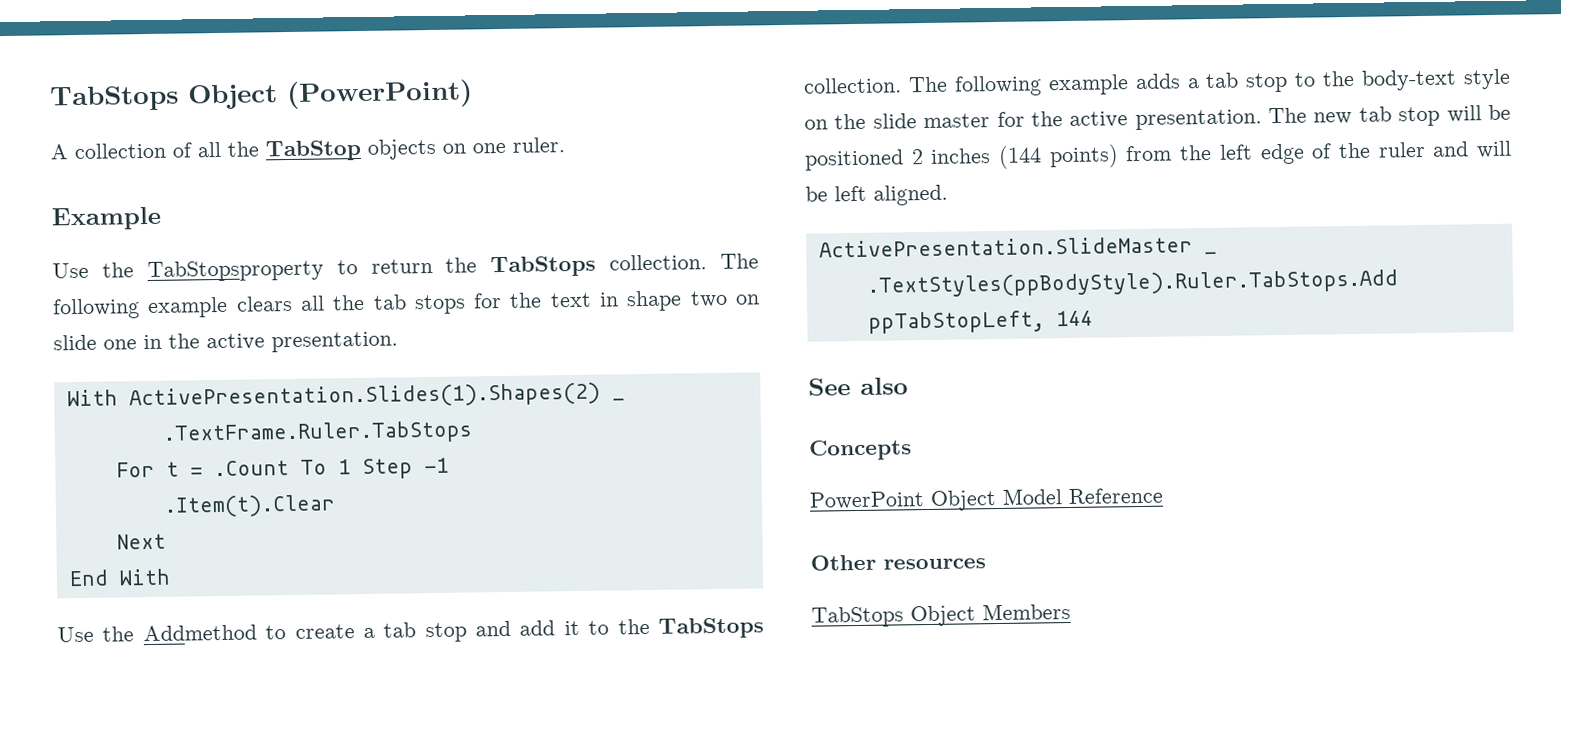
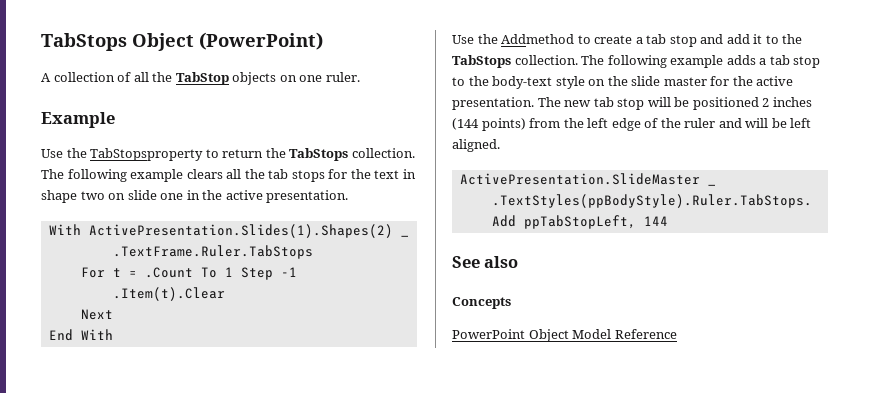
[810,554,986,571] [811,602,1071,628] // Other resources // TabStops Object Members -> (677, 334) none

